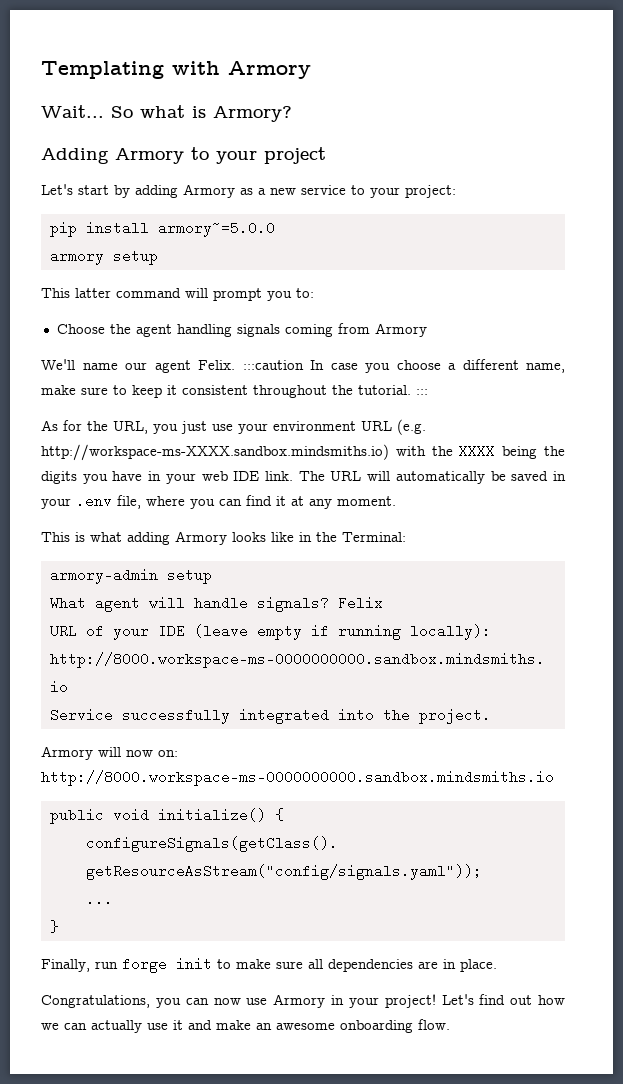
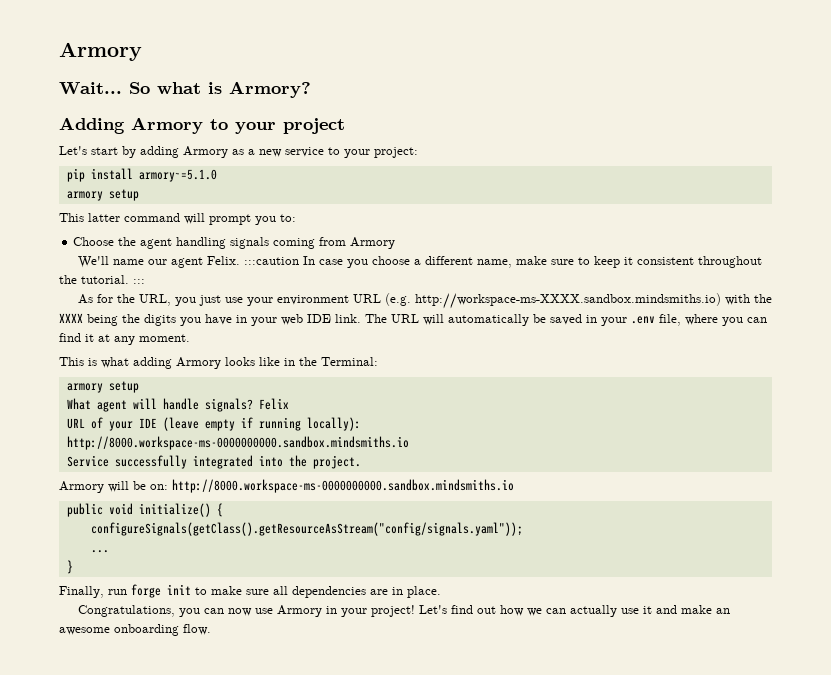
[41,61,220,79] Templating with -> (59, 51) none
[157,221,275,237] armory~=5.0.0 -> [138,169,217,182] armory~=5.1.0
[49,568,158,584] armory-admin -> [66,383,103,393] armory
[126,750,153,757] now -> [133,481,146,490] be

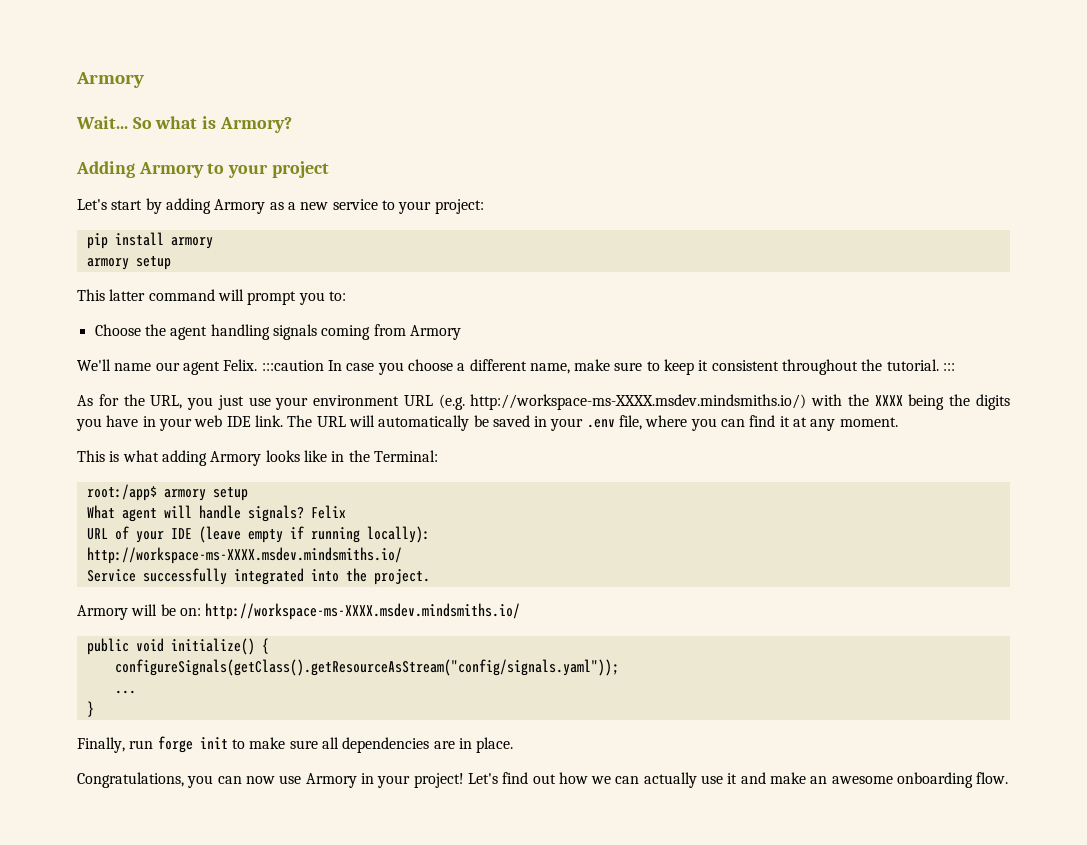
[138,169,217,182] armory~=5.1.0 -> [170,237,213,249] armory
[414,293,721,309] http://workspace-ms-XXXX.sandbox.mindsmiths.io) -> [470,394,807,410] http://workspace-ms-XXXX.msdev.mindsmiths.io/)
(378, 361) none -> [86,484,157,501] root:/app$
[66,436,409,450] http://8000.workspace-ms-0000000000.sandbox.mindsmiths.io -> [86,547,402,564] http://workspace-ms-XXXX.msdev.mindsmiths.io/
[172,479,514,493] http://8000.workspace-ms-0000000000.sandbox.mindsmiths.io -> [205,603,521,620] http://workspace-ms-XXXX.msdev.mindsmiths.io/

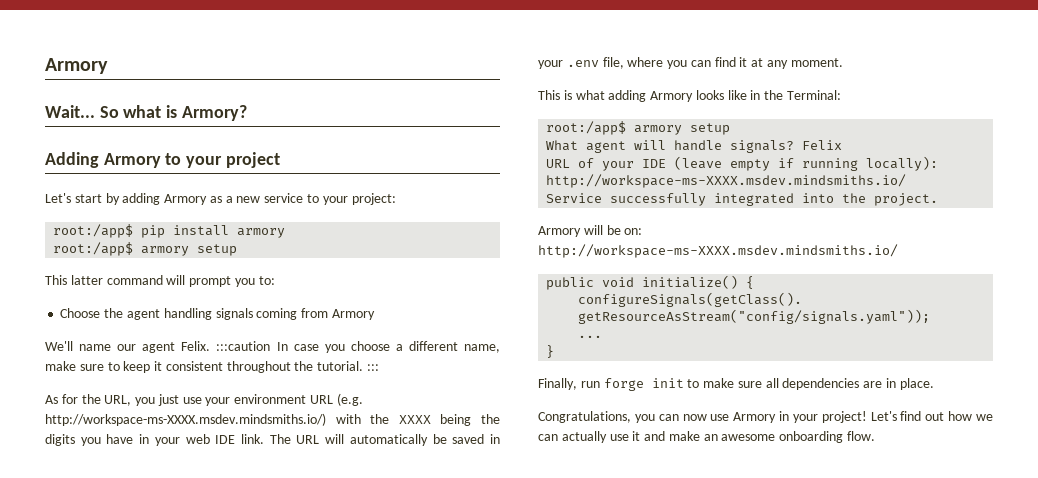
(484, 206) none -> [53,224,134,238] root:/app$
(213, 243) none -> [53,242,134,256] root:/app$

